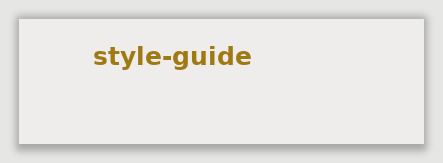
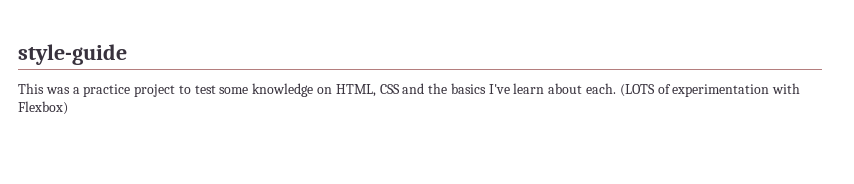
(252, 58) none -> [18,83,801,97] [18,101,68,115] // This was a practice project to test some knowledge on HTML, CSS and the basics I've learn about each. (LOTS of experimentation with Flexbox)

